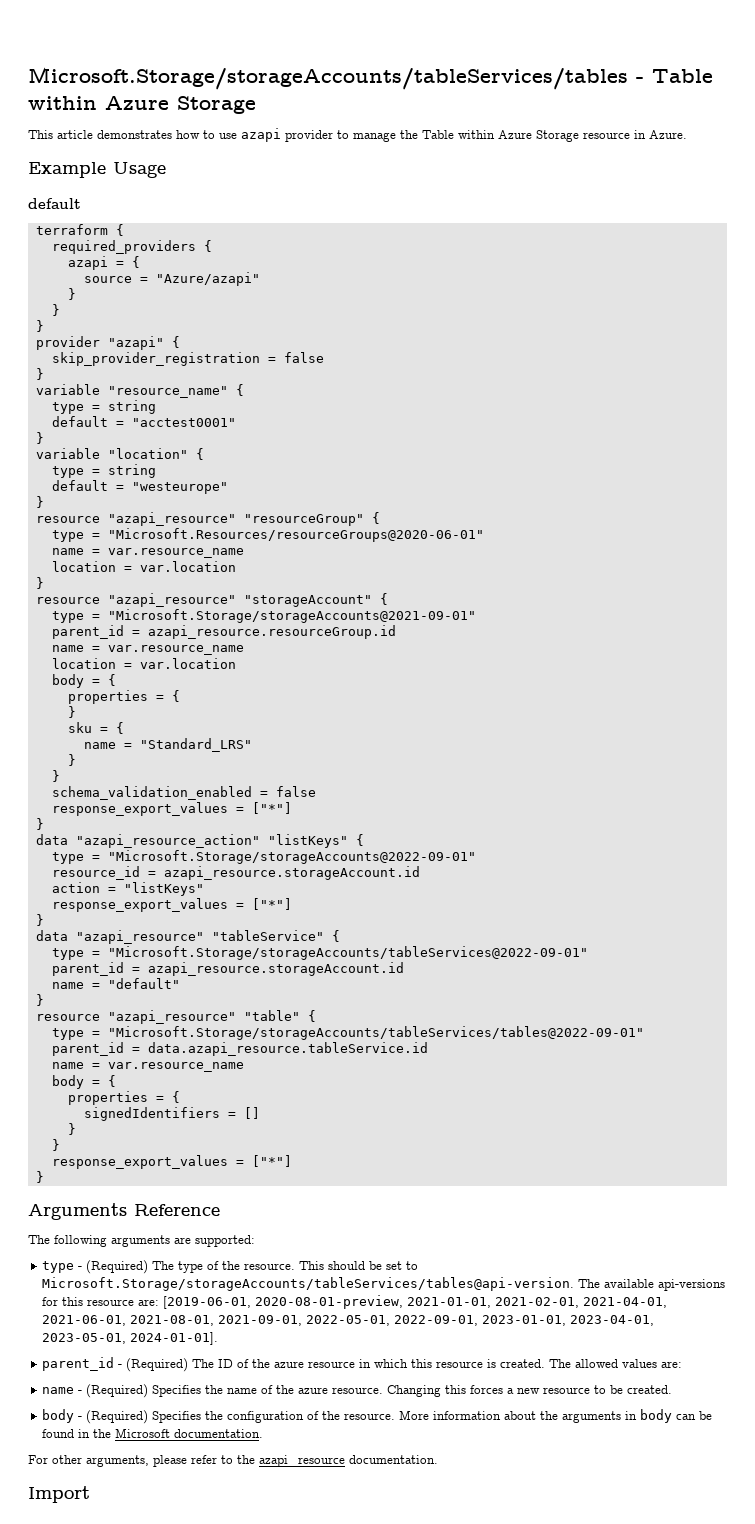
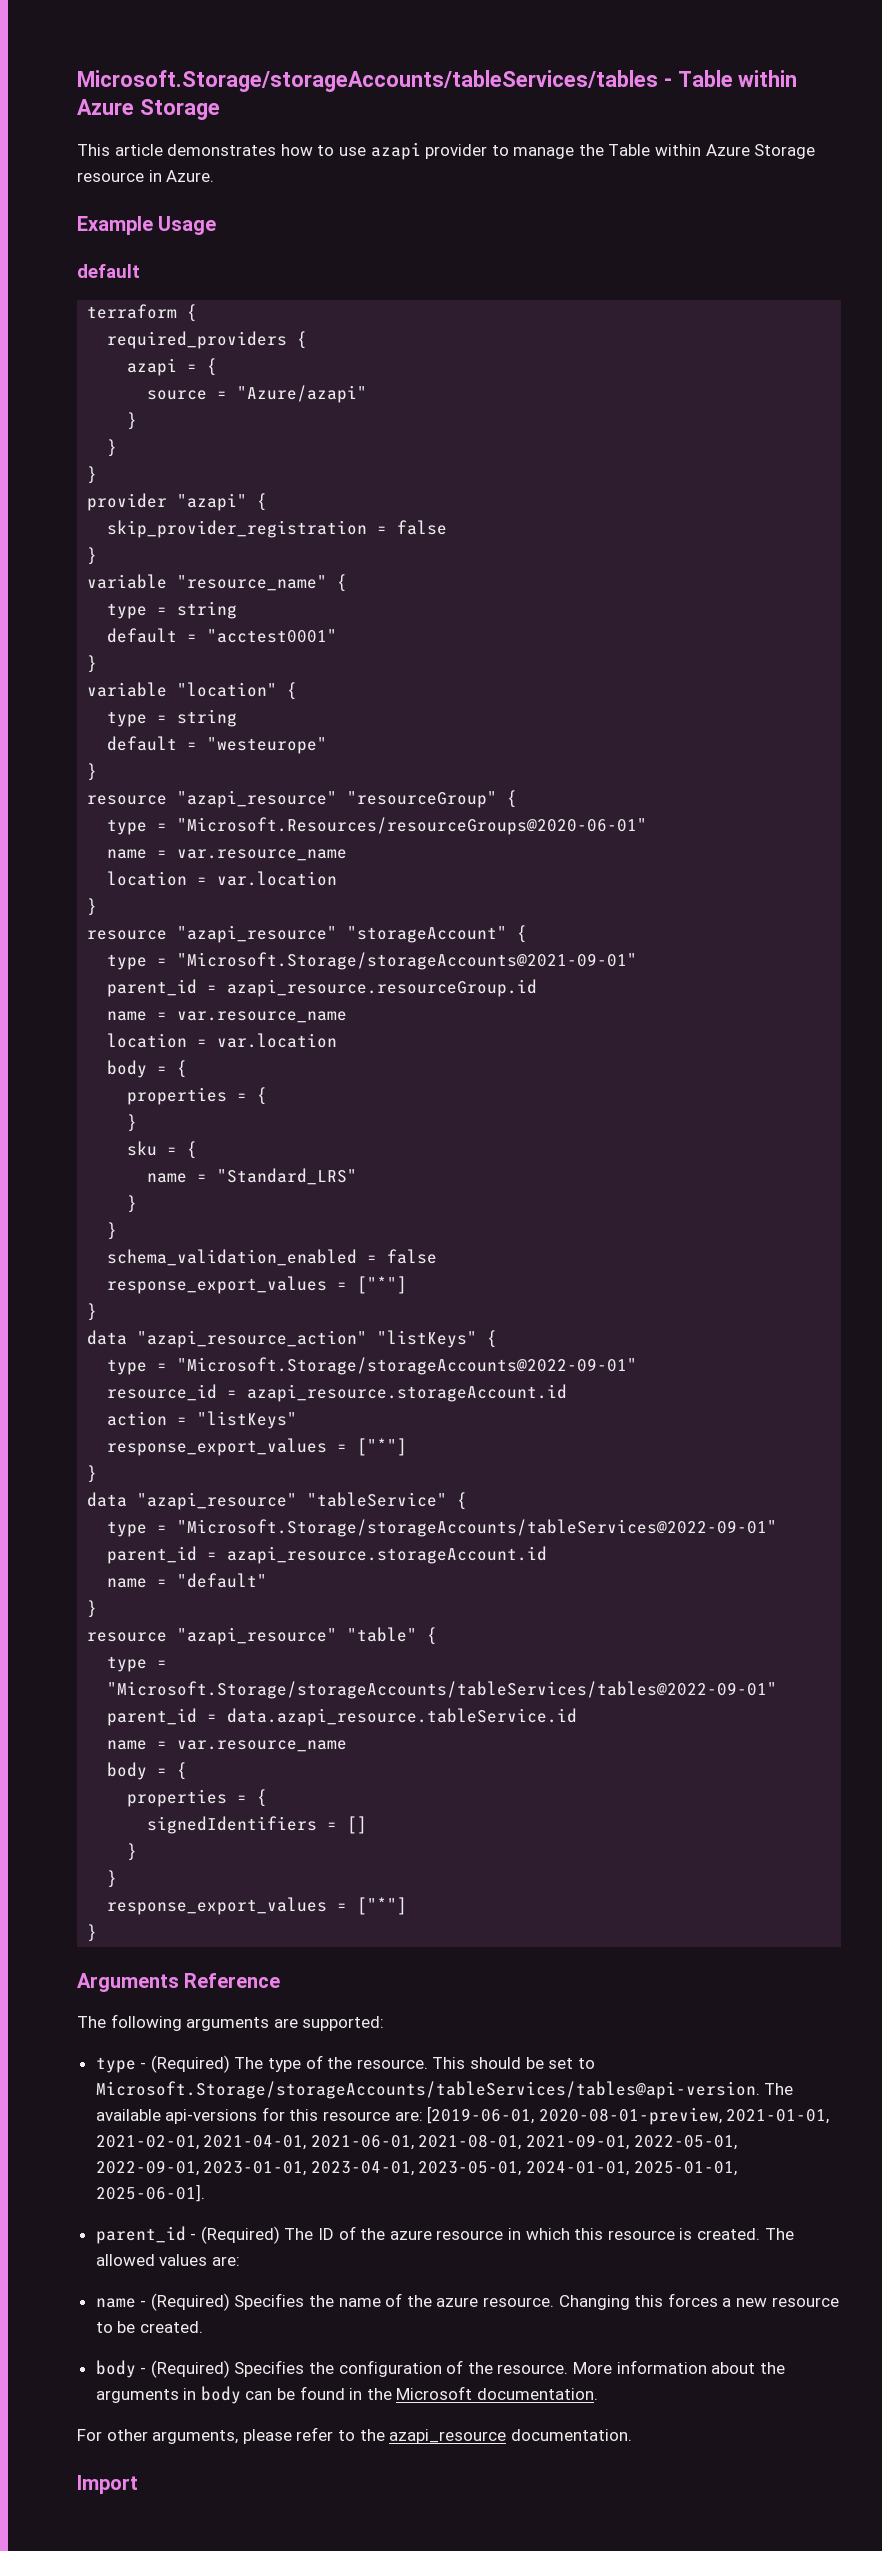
[130,1332,219,1345] 2024-01-01]. -> [526,2161,737,2176] [95,2184,205,2202] 2024-01-01, 2025-01-01, 2025-06-01].

